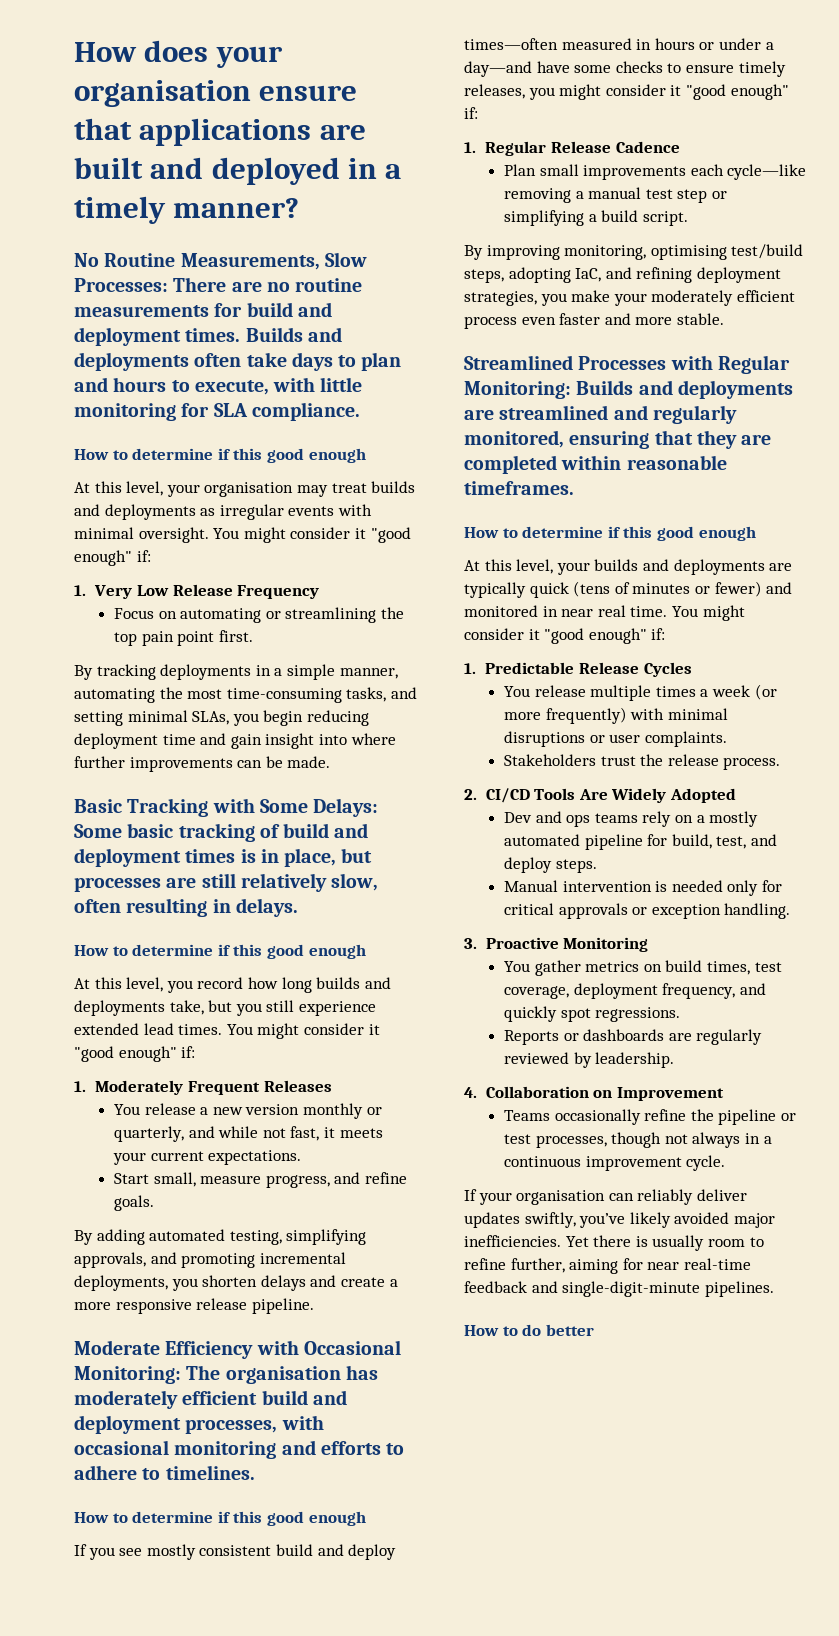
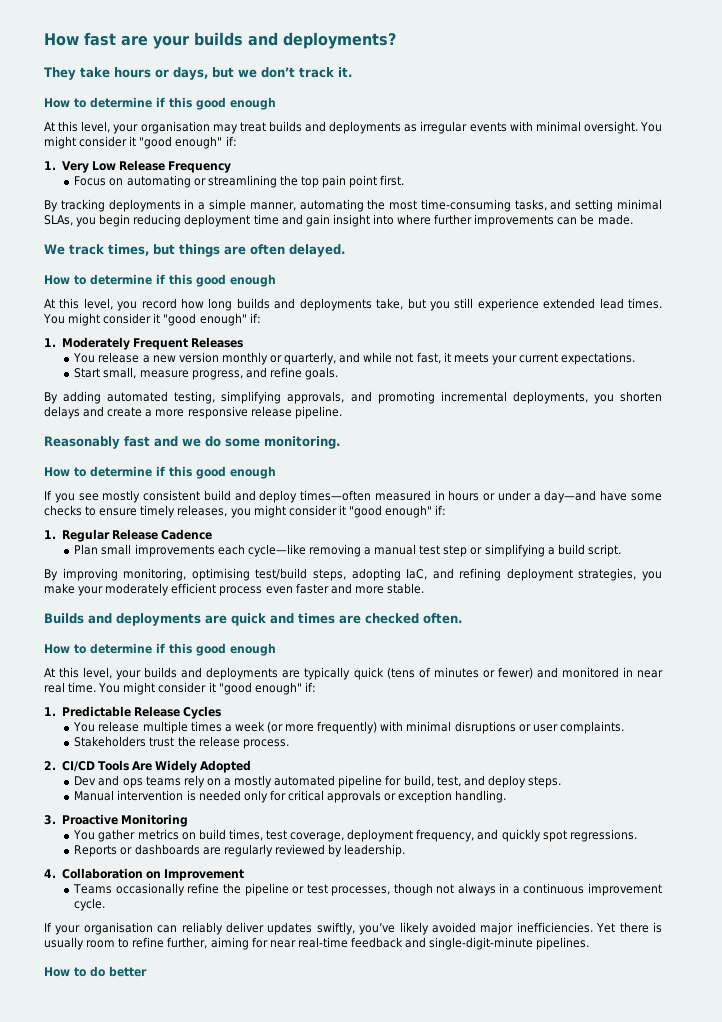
[74,40,283,68] [74,80,358,107] [74,118,366,146] [74,157,402,185] [74,196,300,224] [74,252,367,270] [74,277,363,292] [74,302,332,317] [74,327,342,346] [74,352,402,371] [74,377,363,395] [74,402,360,421] How does your organisation ensure that applications are built and deployed in a timely manner? // No Routine Measurements, Slow Processes: There are no routine measurements for build and deployment times. Builds and deployments often take days to plan and hours to execute, with little monitoring for SLA compliance. -> [44,32,396,49] [44,67,352,80] How fast are your builds and deployments? // They take hours or days, but we don’t track it.
[74,798,379,817] [74,823,369,842] [74,848,373,867] [74,873,379,892] [74,898,298,917] Basic Tracking with Some Delays: Some basic tracking of build and deployment times is in place, but processes are still relatively slow, often resulting in delays. -> [44,244,345,257] We track times, but things are often delayed.
[74,1340,401,1359] [74,1365,378,1384] [74,1390,347,1409] [74,1415,324,1434] [74,1440,405,1459] [74,1465,255,1480] Moderate Efficiency with Occasional Monitoring: The organisation has moderately efficient build and deployment processes, with occasional monitoring and efforts to adhere to timelines. -> [44,436,340,449] Reasonably fast and we do some monitoring.
[464,355,790,374] [464,380,793,399] [464,405,737,424] [464,430,772,449] [464,455,727,474] [464,481,574,495] Streamlined Processes with Regular Monitoring: Builds and deployments are streamlined and regularly monitored, ensuring that they are completed within reasonable timeframes. -> [44,613,462,626] Builds and deployments are quick and times are checked often.

